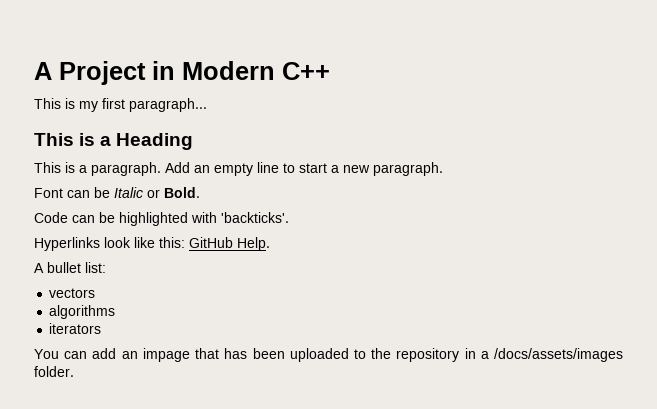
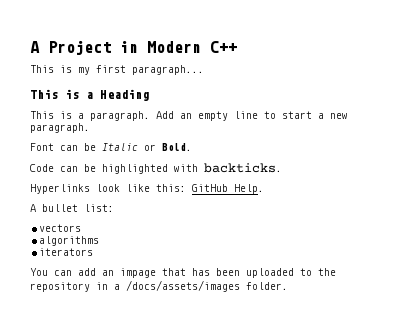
[221,212,289,223] 'backticks'. -> [204,163,282,173] backticks.

